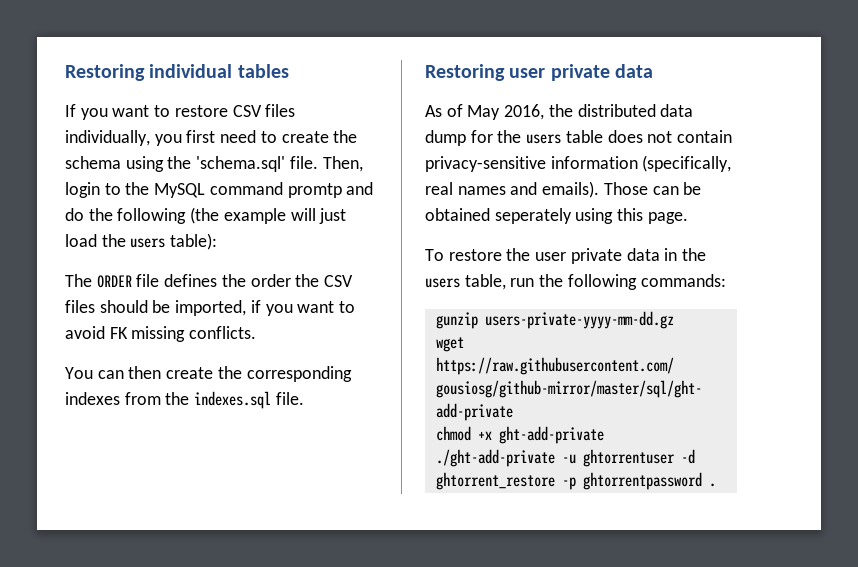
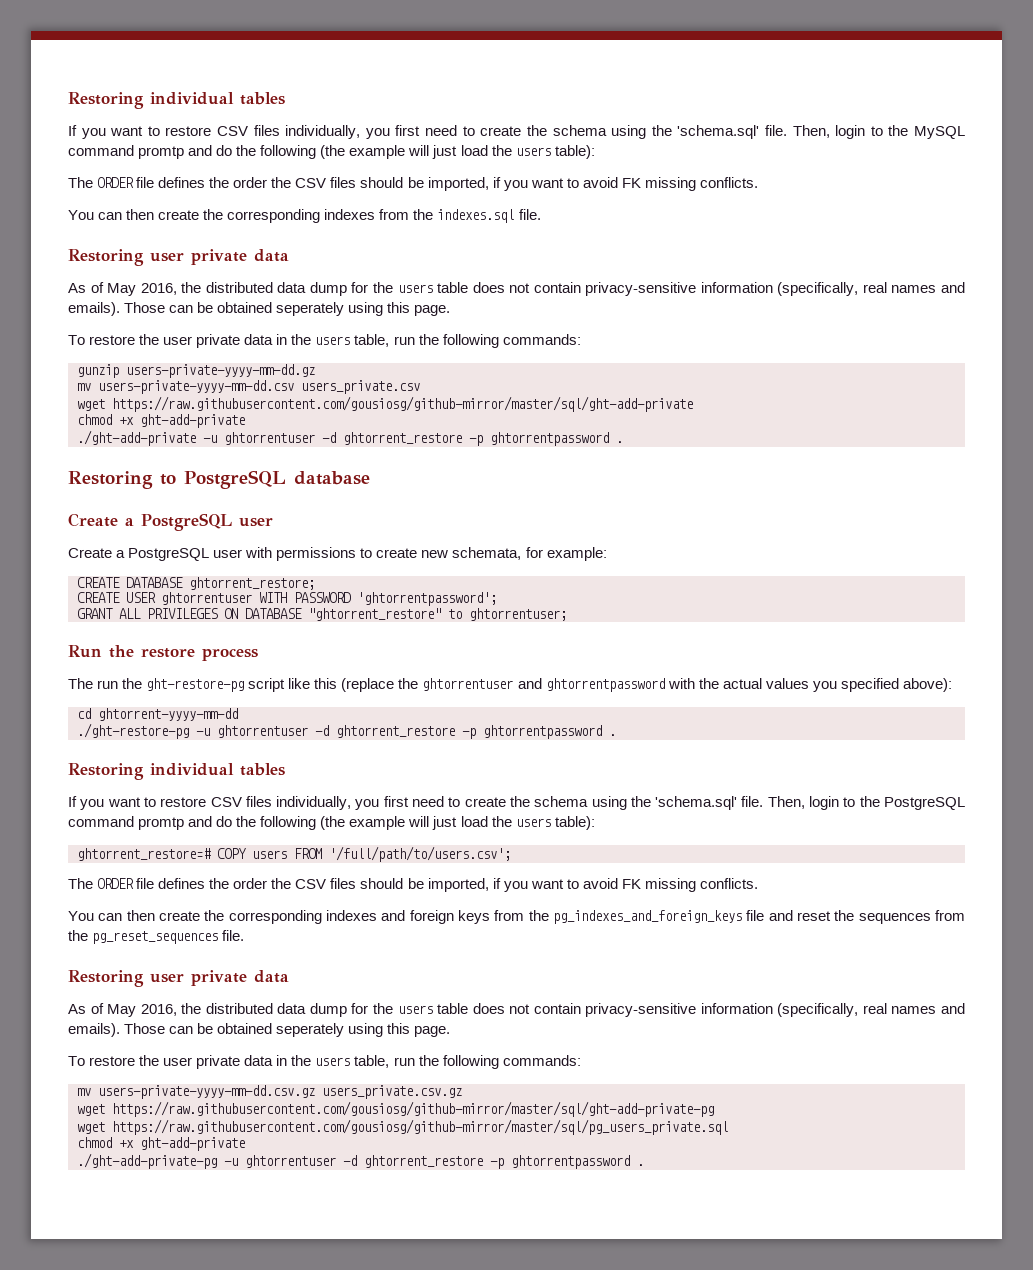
(674, 320) none -> [77,380,420,394] // mv users-private-yyyy-mm-dd.csv users_private.csv
(716, 485) none -> [68,470,370,489] [68,513,273,531] [68,547,607,561] [77,577,315,590] [77,592,497,606] [77,608,567,621] [68,645,258,661] [68,678,952,692] [77,708,238,721] [77,723,616,739] [68,763,285,780] [68,796,966,810] [68,816,595,830] [77,846,511,862] [68,878,758,892] [68,910,966,924] [68,930,245,944] [68,970,289,987] [68,1003,965,1017] [68,1023,451,1037] [68,1055,581,1069] [77,1085,462,1099] [77,1101,714,1117] [77,1119,728,1135] [77,1137,245,1151] [77,1153,644,1169] // Restoring to PostgreSQL database // Create a PostgreSQL user // Create a PostgreSQL user with permissions to create new schemata, for example: // CREATE DATABASE ghtorrent_restore; // CREATE USER ghtorrentuser WITH PASSWORD 'ghtorrentpassword'; // GRANT ALL PRIVILEGES ON DATABASE "ghtorrent_restore" to ghtorrentuser; // Run the restore process // The run the ght-restore-pg script like this (replace the ghtorrentuser and ghtorrentpassword with the actual values you specified above): // cd ghtorrent-yyyy-mm-dd // ./ght-restore-pg -u ghtorrentuser -d ghtorrent_restore -p ghtorrentpassword . // Restoring individual tables // If you want to restore CSV files individually, you first need to create the schema using the 'schema.sql' file. Then, login to the PostgreSQL command promtp and do the following (the example will just load the users table): // ghtorrent_restore=# COPY users FROM '/full/path/to/users.csv'; // The ORDER file defines the order the CSV files should be imported, if you want to avoid FK missing conflicts. // You can then create the corresponding indexes and foreign keys from the pg_indexes_and_foreign_keys file and reset the sequences from the pg_reset_sequences file. // Restoring user private data // As of May 2016, the distributed data dump for the users table does not contain privacy-sensitive information (specifically, real names and emails). Those can be obtained seperately using this page. // To restore the user private data in the users table, run the following commands: // mv users-private-yyyy-mm-dd.csv.gz users_private.csv.gz // wget https://raw.githubusercontent.com/gousiosg/github-mirror/master/sql/ght-add-private-pg // wget https://raw.githubusercontent.com/gousiosg/github-mirror/master/sql/pg_users_private.sql // chmod +x ght-add-private // ./ght-add-private-pg -u ghtorrentuser -d ghtorrent_restore -p ghtorrentpassword .

